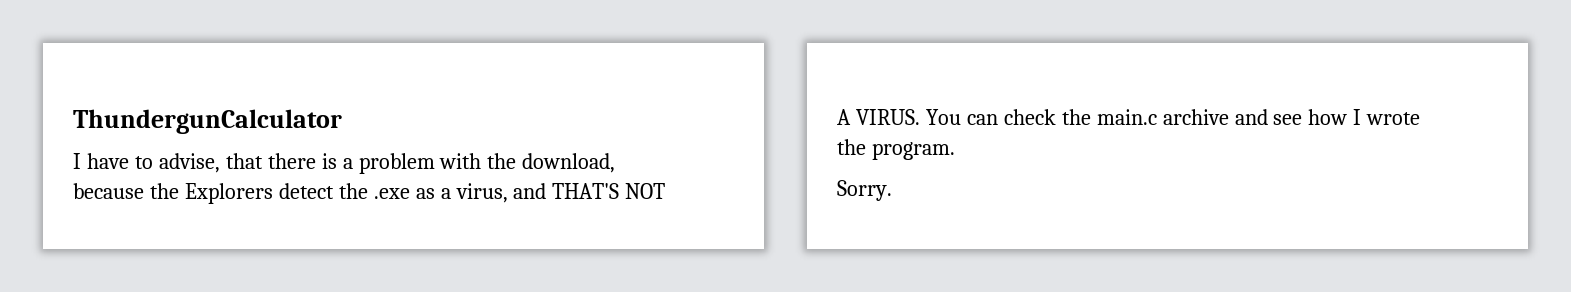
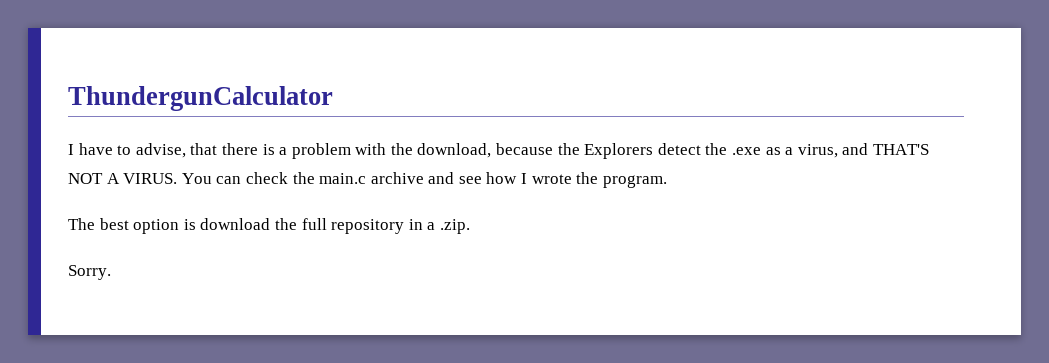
(955, 151) none -> [68,218,470,234] // The best option is download the full repository in a .zip.

